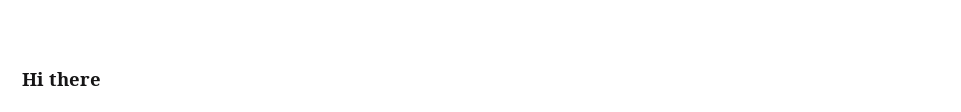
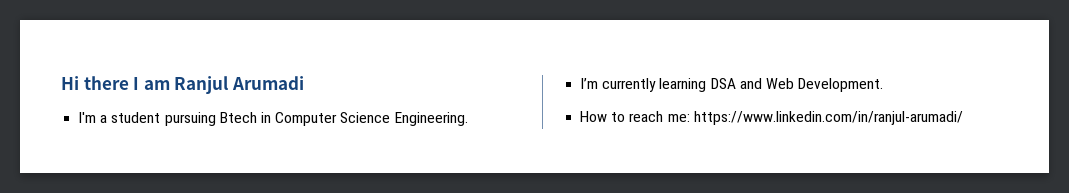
(101, 79) none -> [133,76,304,94] [78,112,468,126] [580,78,884,92] [580,111,963,125] I am Ranjul Arumadi // I'm a student pursuing Btech in Computer Science Engineering. // I’m currently learning DSA and Web Development. // How to reach me: https://www.linkedin.com/in/ranjul-arumadi/

